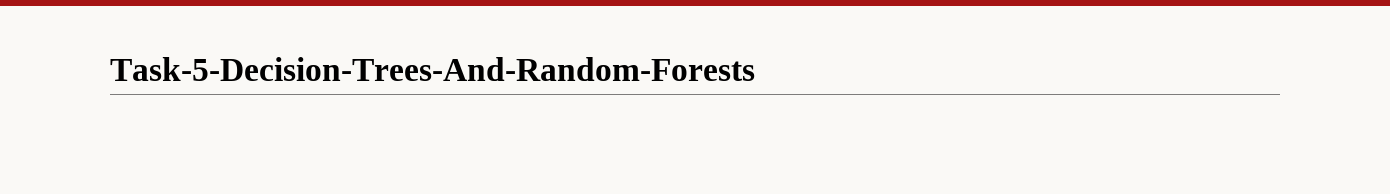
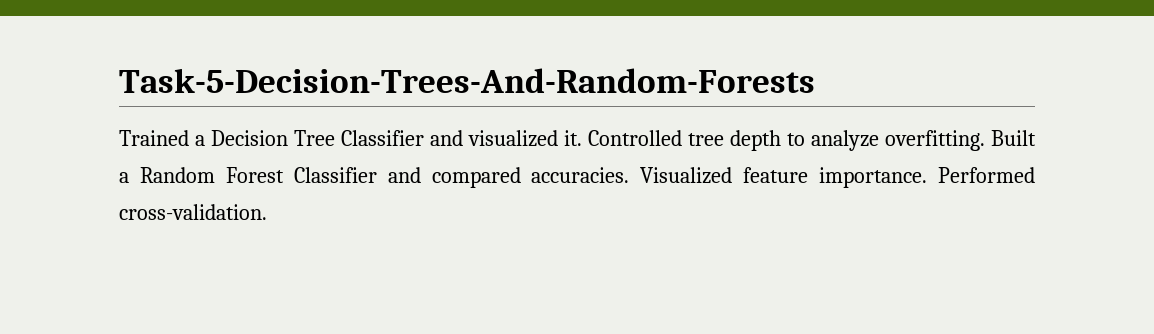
(755, 69) none -> [119,130,1036,151] [119,167,1035,188] [119,204,267,220] // Trained a Decision Tree Classifier and visualized it. Controlled tree depth to analyze overfitting. Built a Random Forest Classifier and compared accuracies. Visualized feature importance. Performed cross-validation.

